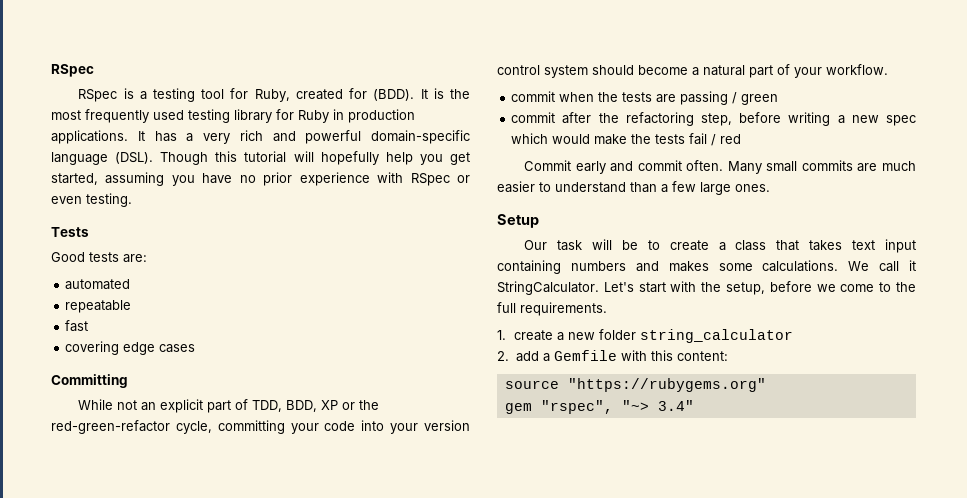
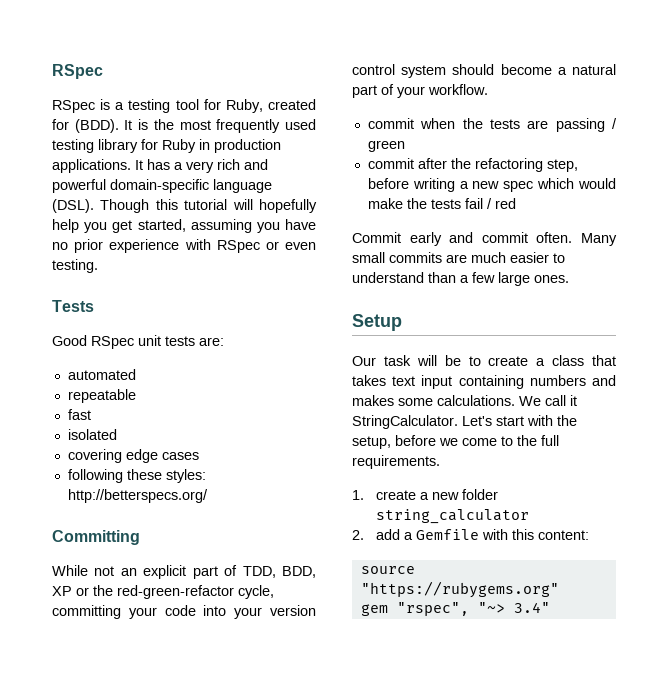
(85, 257) none -> [91,335,161,349] RSpec unit
(89, 326) none -> [67,429,117,440] // isolated
(196, 348) none -> [67,469,206,483] [67,489,208,503] // following these styles: http://betterspecs.org/

